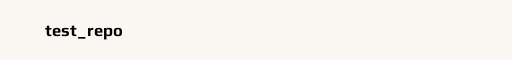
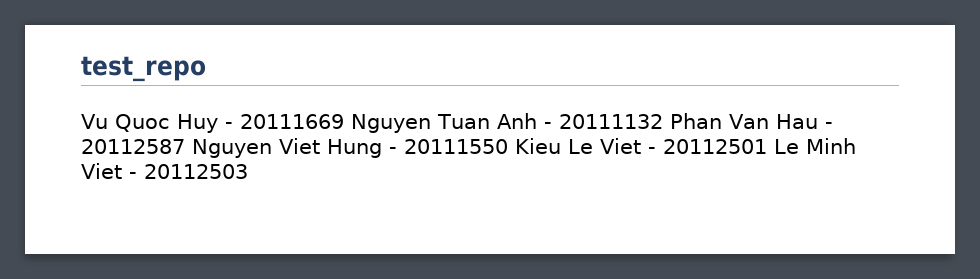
(123, 32) none -> [81,113,833,133] [81,138,856,158] [81,163,248,179] // Vu Quoc Huy - 20111669 Nguyen Tuan Anh - 20111132 Phan Van Hau - 20112587 Nguyen Viet Hung - 20111550 Kieu Le Viet - 20112501 Le Minh Viet - 20112503

